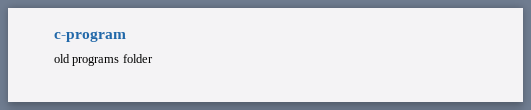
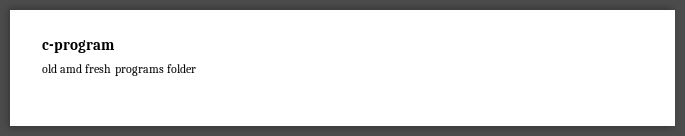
(70, 58) none -> [60,64,112,73] amd fresh

